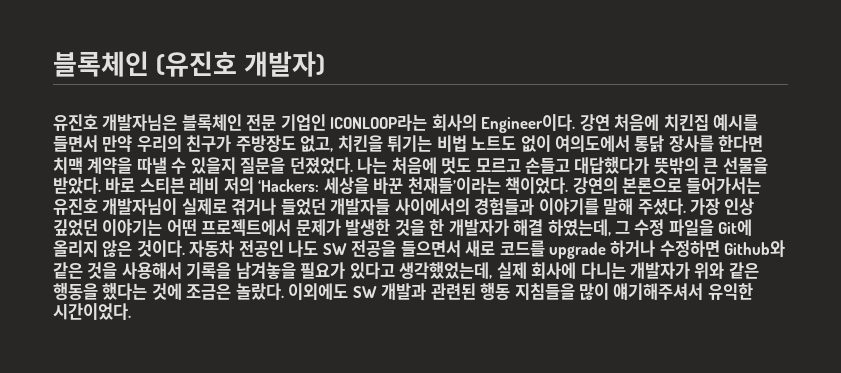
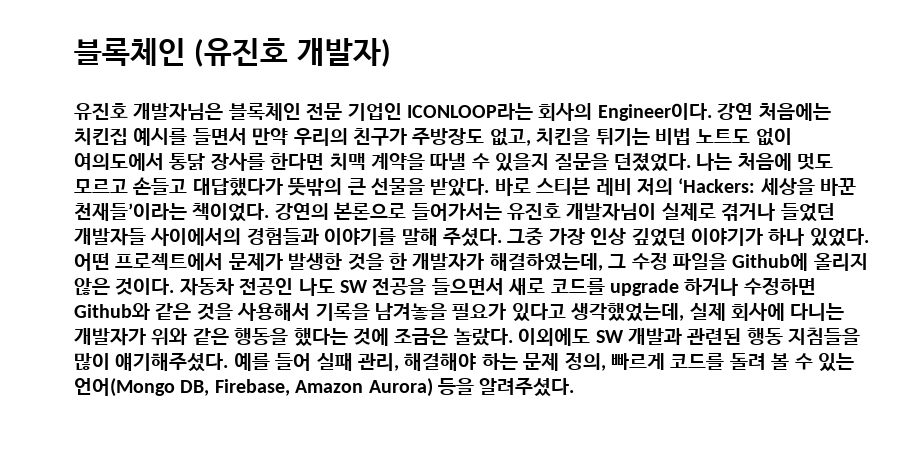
[614,114,660,131] 처음에 -> [758,103,831,121] 처음에는
(686, 206) none -> [507,227,544,245] 그중
[102,219,163,236] 이야기는 -> [690,228,869,246] 이야기가 하나 있었다.
[513,219,611,236] 해결 하였는데, -> [489,253,603,271] 해결하였는데,
[718,219,753,236] Git에 -> [732,253,809,271] Github에
[613,283,753,300] [53,303,131,320] 얘기해주셔서 유익한 시간이었다. -> [115,352,854,371] [74,377,575,397] 얘기해주셨다. 예를 들어 실패 관리, 해결해야 하는 문제 정의, 빠르게 코드를 돌려 볼 수 있는 언어(Mongo DB, Firebase, Amazon Aurora) 등을 알려주셨다.

